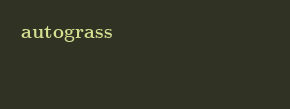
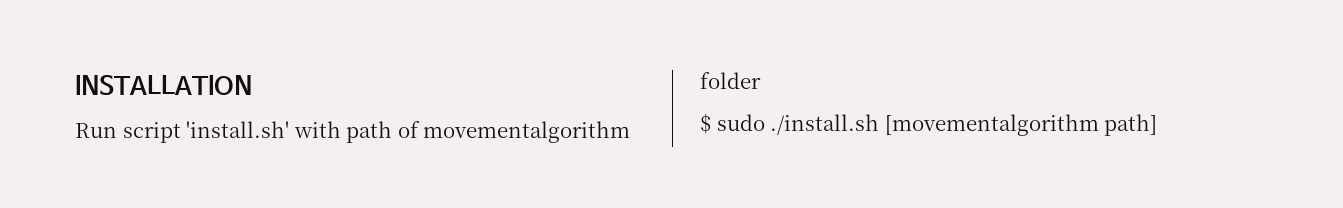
[21,26,113,42] autograss -> [75,75,252,95] [75,121,631,143] [700,72,761,89] [700,113,1158,136] INSTALLATION // Run script 'install.sh' with path of movementalgorithm folder // $ sudo ./install.sh [movementalgorithm path]

